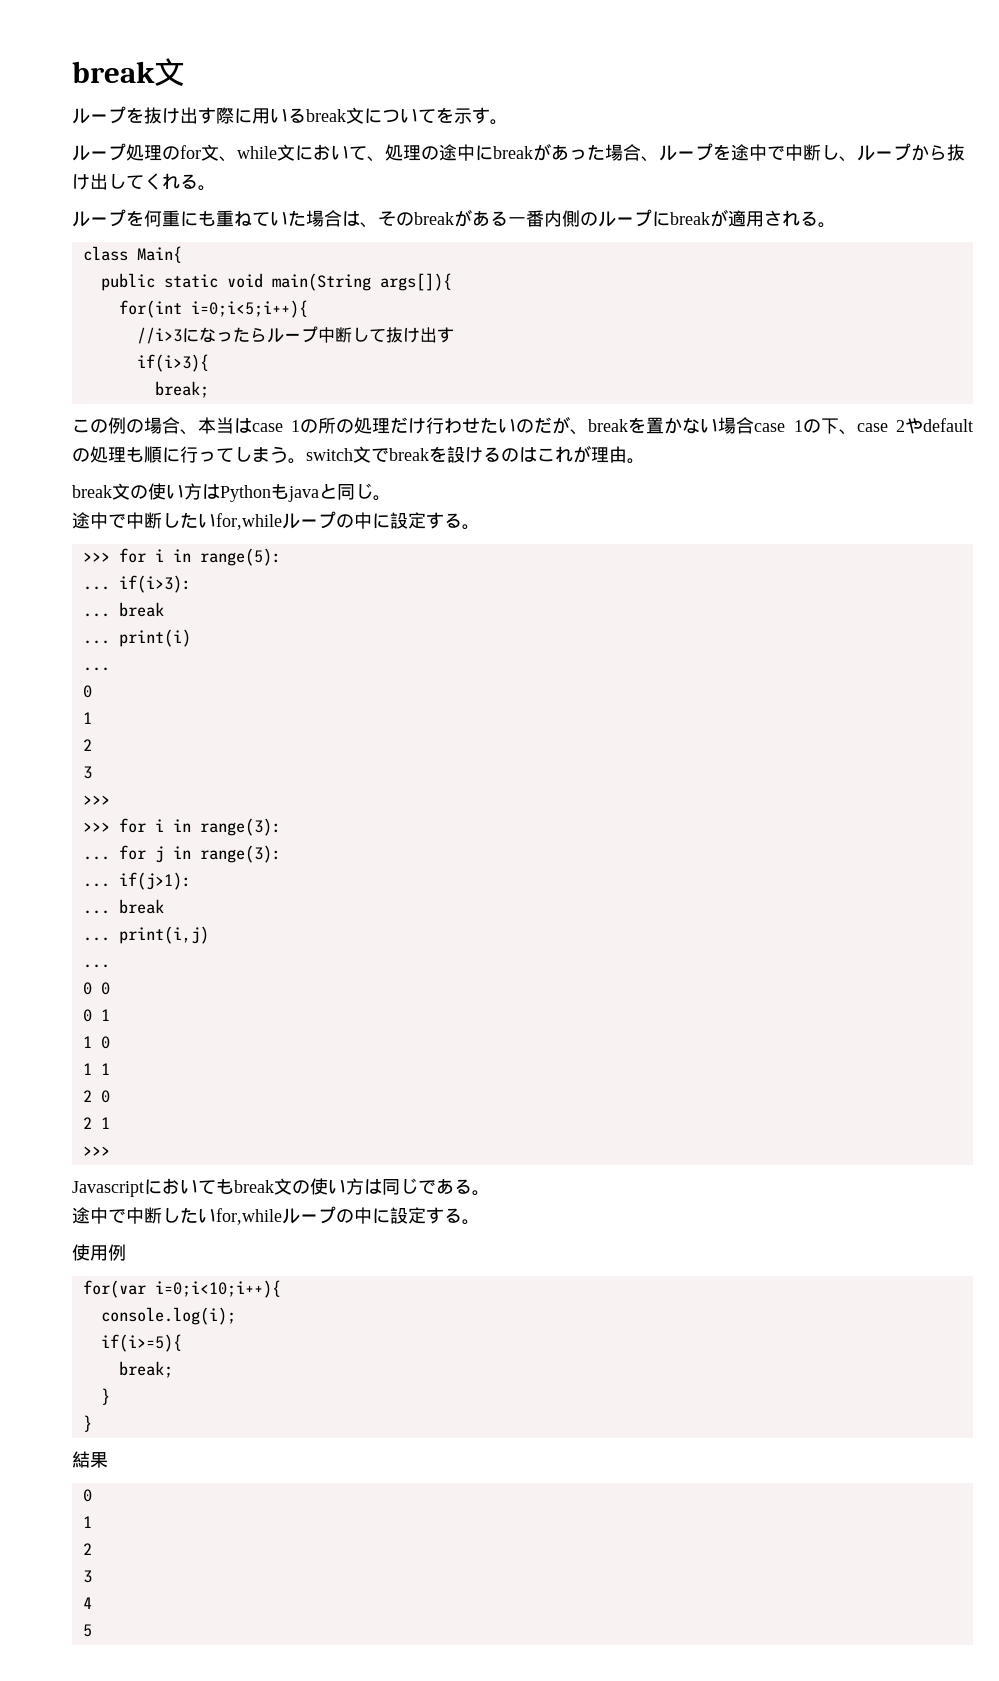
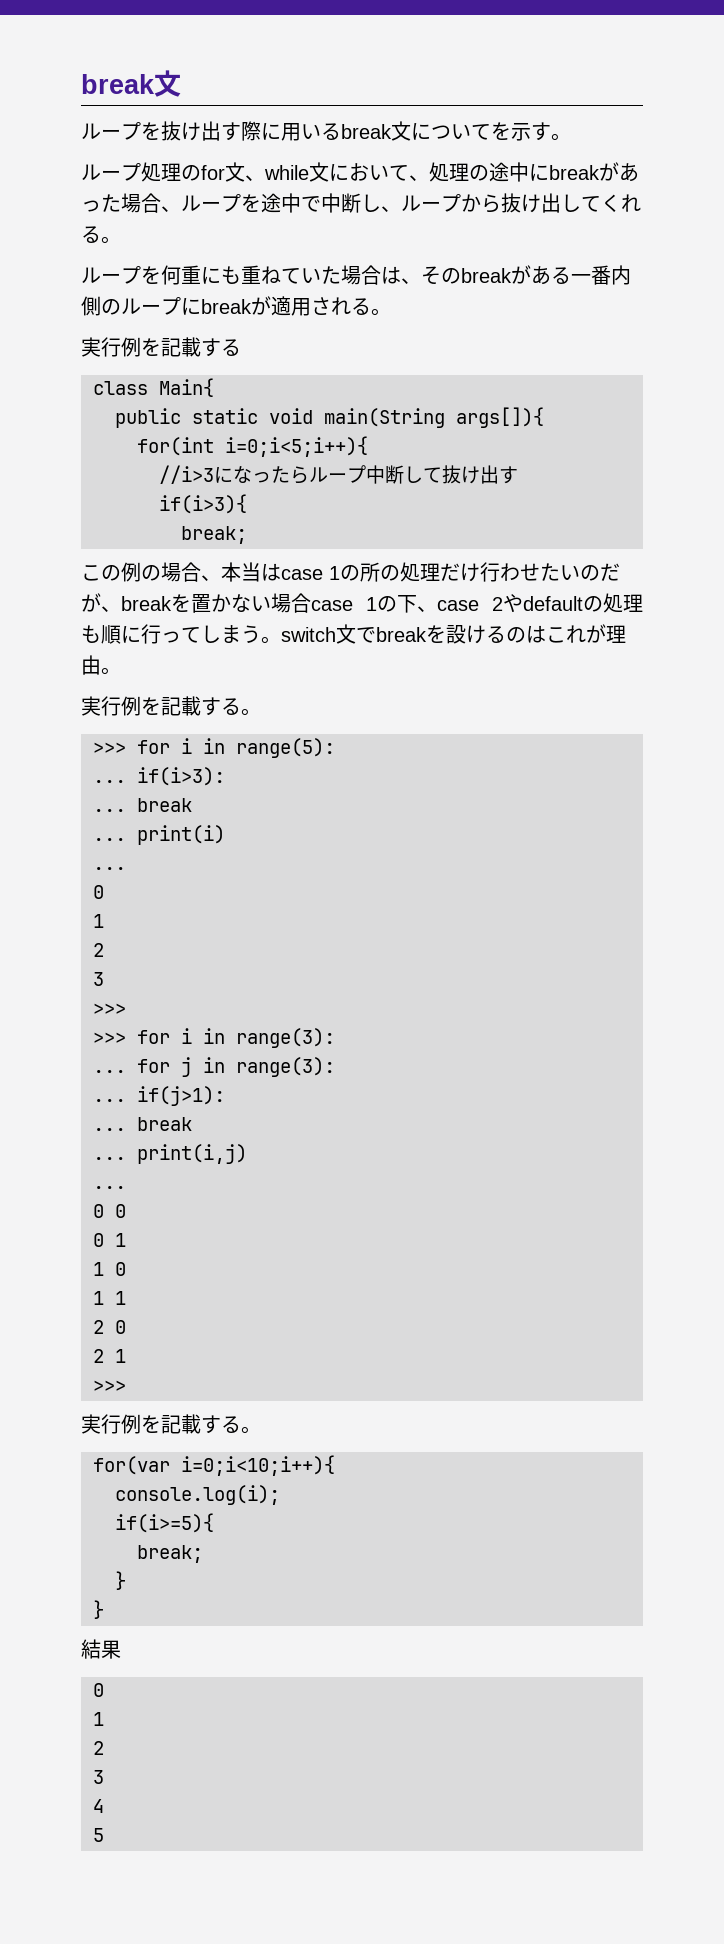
(836, 225) none -> [81,337,241,357] // 実行例を記載する
[72,483,391,502] [72,511,426,530] break文の使い方はPythonもjavaと同じ。 // 途中で中断したいfor,whileループの中に設定 -> [81,696,201,716] 実行例を記載
[72,1178,490,1197] [72,1206,480,1225] [72,1244,126,1261] Javascriptにおいてもbreak文の使い方は同じである。 // 途中で中断したいfor,whileループの中に設定する。 // 使用例 -> [81,1414,261,1434] 実行例を記載する。

